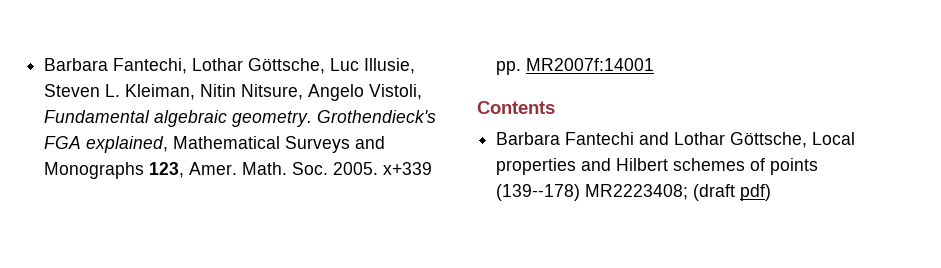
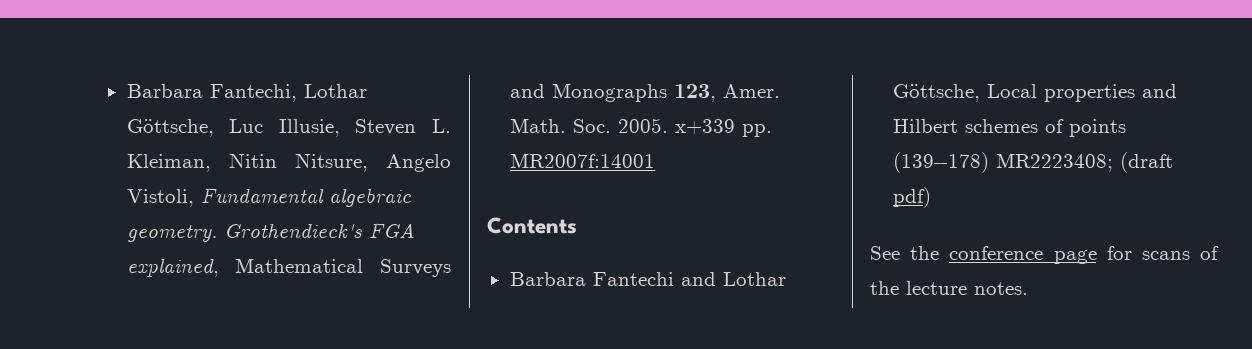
(772, 192) none -> [870,246,1219,264] [870,281,1028,295] // See the conference page for scans of the lecture notes.

